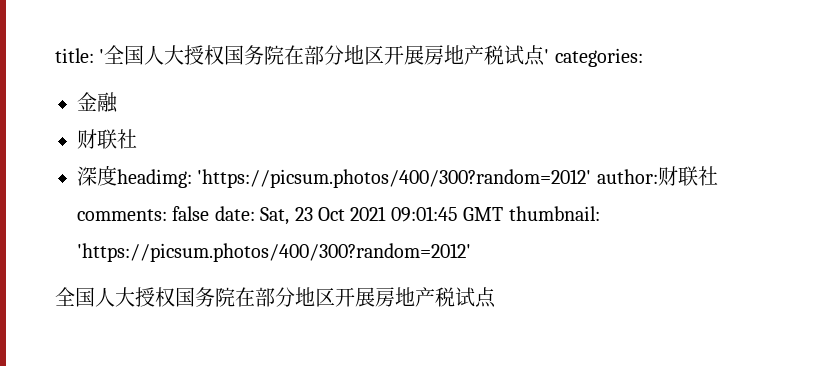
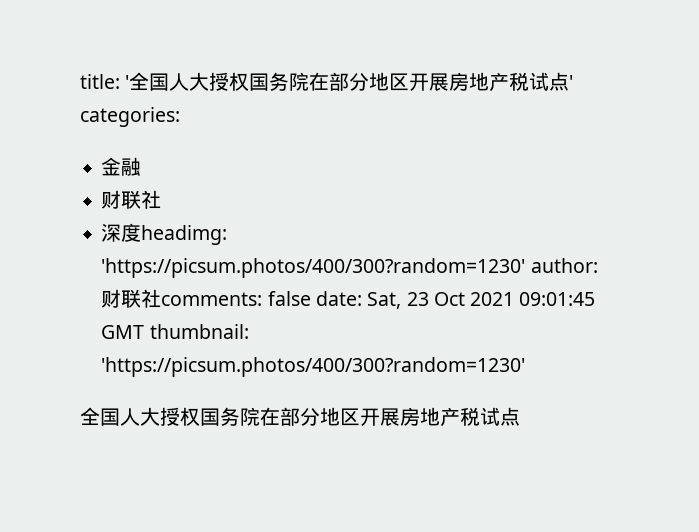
[197,169,592,188] 'https://picsum.photos/400/300?random=2012' -> [101,258,526,278] 'https://picsum.photos/400/300?random=1230'
[77,243,471,262] 'https://picsum.photos/400/300?random=2012' -> [101,357,526,377] 'https://picsum.photos/400/300?random=1230'

